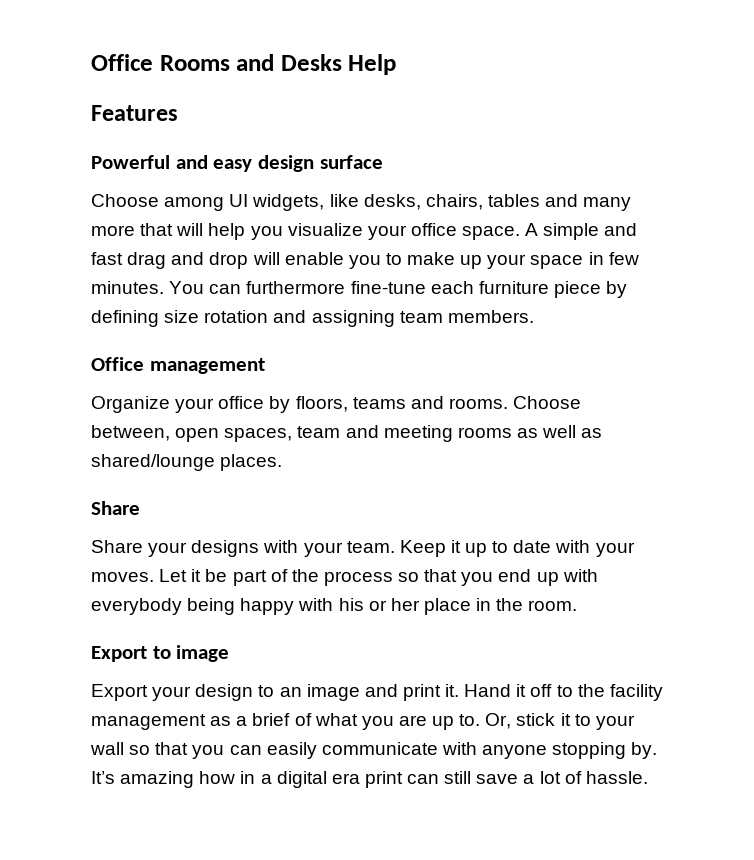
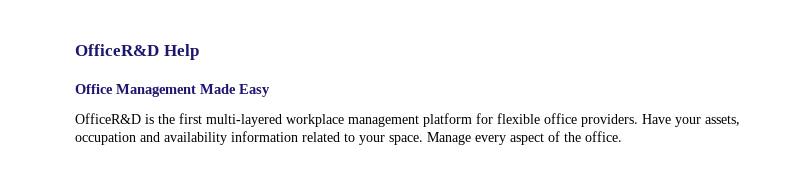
[91,54,397,75] [91,105,178,121] [91,155,383,172] [91,194,632,211] [91,223,638,240] [91,252,639,269] [91,281,628,298] [91,310,534,327] [91,357,265,374] [91,396,582,413] [91,425,603,442] [91,454,283,471] [91,501,140,515] [91,540,635,557] [91,569,598,586] [91,598,578,615] [91,645,230,662] [91,684,663,701] [91,713,635,730] [90,742,658,759] [91,771,648,788] Office Rooms and Desks Help // Features // Powerful and easy design surface // Choose among UI widgets, like desks, chairs, tables and many more that will help you visualize your office space. A simple and fast drag and drop will enable you to make up your space in few minutes. You can furthermore fine-tune each furniture piece by defining size rotation and assigning team members. // Office management // Organize your office by floors, teams and rooms. Choose between, open spaces, team and meeting rooms as well as shared/lounge places. // Share // Share your designs with your team. Keep it up to date with your moves. Let it be part of the process so that you end up with everybody being happy with his or her place in the room. // Export to image // Export your design to an image and print it. Hand it off to the facility management as a brief of what you are up to. Or, stick it to your wall so that you can easily communicate with anyone stopping by. It’s amazing how in a digital era print can still save a lot of hassle. -> [75,44,199,60] [75,84,270,97] [75,113,740,127] [75,131,622,145] OfficeR&D Help // Office Management Made Easy // OfficeR&D is the first multi-layered workplace management platform for flexible office providers. Have your assets, occupation and availability information related to your space. Manage every aspect of the office.

